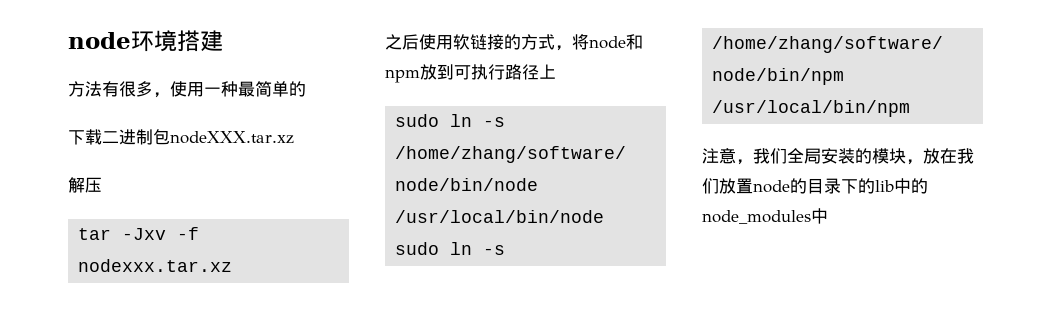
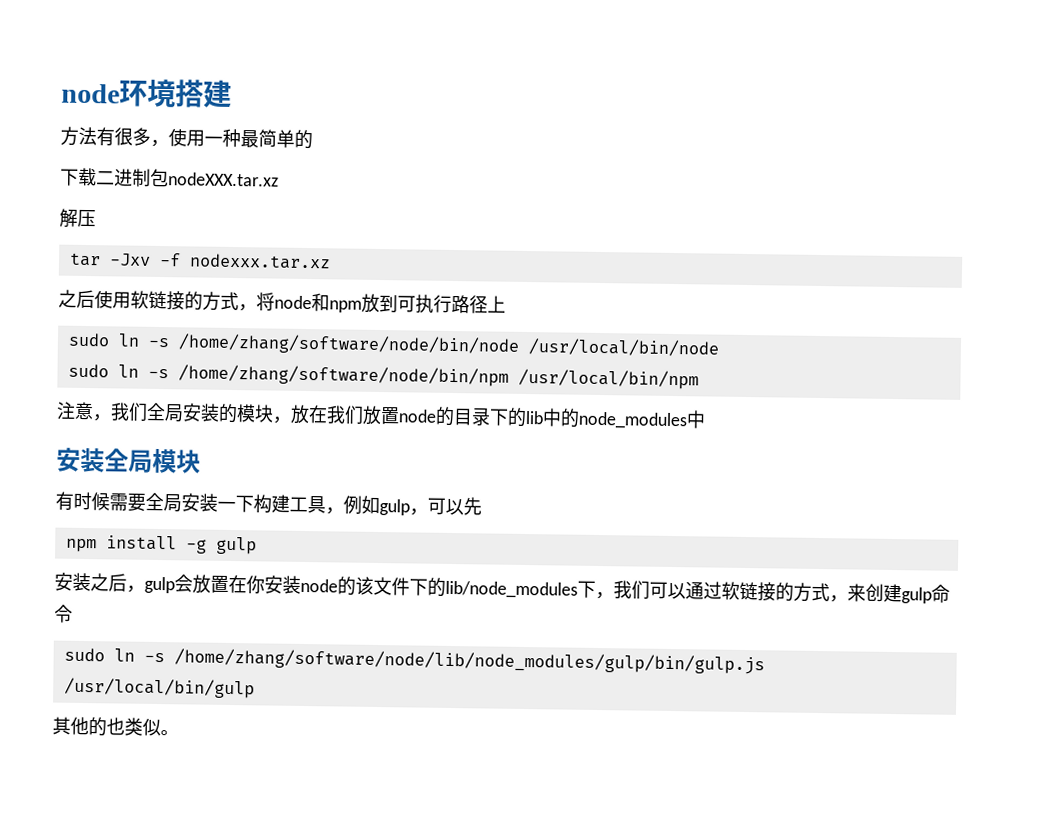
(828, 216) none -> [56,447,201,474] [55,491,482,516] [65,535,257,555] [54,572,950,604] [54,604,73,623] [63,647,765,675] [63,677,255,699] [52,716,179,737] // 安装全局模块 // 有时候需要全局安装一下构建工具，例如gulp，可以先 // npm install -g gulp // 安装之后，gulp会放置在你安装node的该文件下的lib/node_modules下，我们可以通过软链接的方式，来创建gulp命令 // sudo ln -s /home/zhang/software/node/lib/node_modules/gulp/bin/gulp.js /usr/local/bin/gulp // 其他的也类似。

